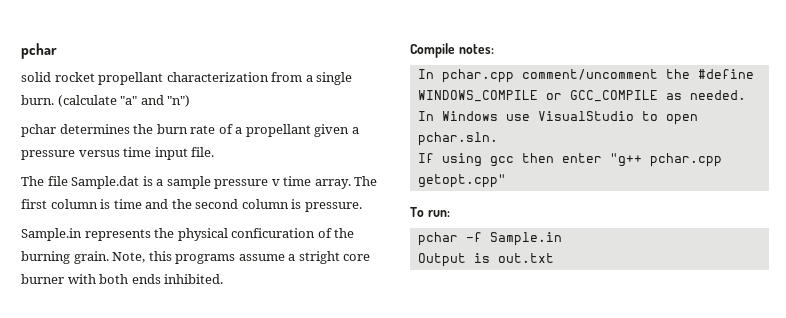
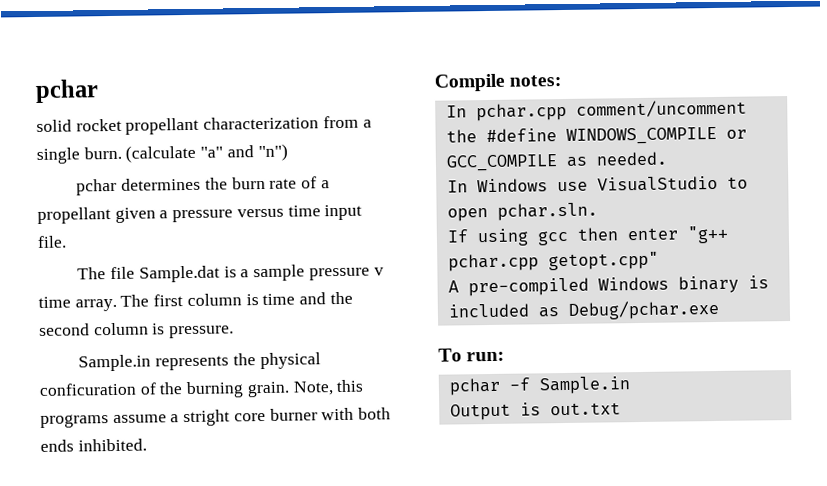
(506, 181) none -> [447,275,769,297] [447,299,720,320] // A pre-compiled Windows binary is included as Debug/pchar.exe

